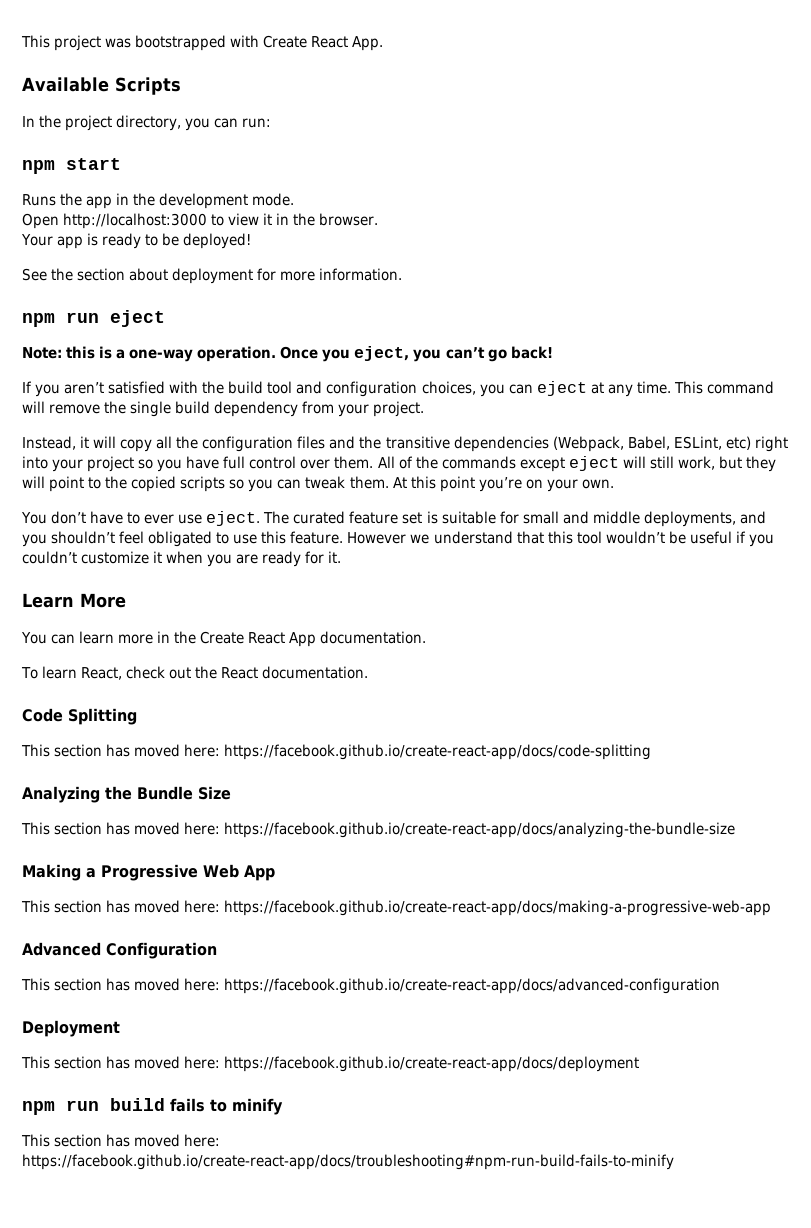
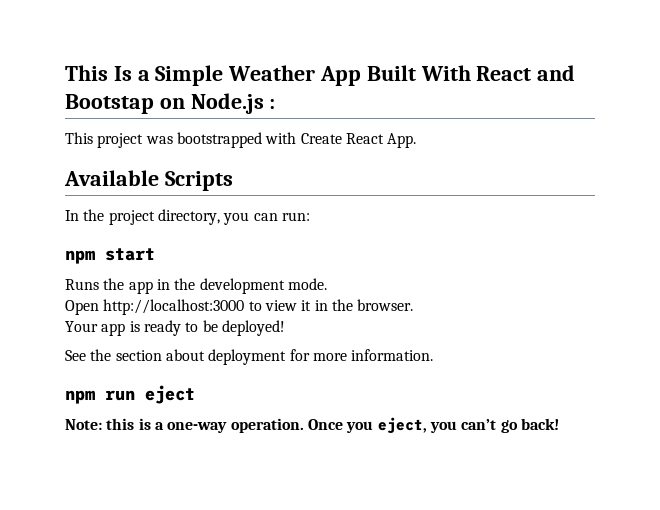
[21,35,50,48] This -> [65,65,576,86] [65,93,276,114] [65,132,93,144] This Is a Simple Weather App Built With React and Bootstap on Node.js : // This
[22,381,774,397] [22,401,425,417] [22,436,788,452] [22,456,776,472] [22,476,614,492] [21,511,766,527] [22,531,774,547] [22,551,342,567] [22,593,126,608] [21,631,427,647] [21,666,369,680] [22,708,137,725] [21,744,652,760] [22,786,231,803] [21,822,736,838] [22,864,275,881] [21,900,772,916] [22,942,217,959] [21,978,721,994] [22,1020,120,1037] [21,1056,640,1072] [22,1098,283,1115] [21,1134,221,1147] [22,1154,674,1170] // If you aren’t satisfied with the build tool and configuration choices, you can eject at any time. This command will remove the single build dependency from your project. // Instead, it will copy all the configuration files and the transitive dependencies (Webpack, Babel, ESLint, etc) right into your project so you have full control over them. All of the commands except eject will still work, but they will point to the copied scripts so you can tweak them. At this point you’re on your own. // You don’t have to ever use eject. The curated feature set is suitable for small and middle deployments, and you shouldn’t feel obligated to use this feature. However we understand that this tool wouldn’t be useful if you couldn’t customize it when you are ready for it. // Learn More // You can learn more in the Create React App documentation. // To learn React, check out the React documentation. // Code Splitting // This section has moved here: https://facebook.github.io/create-react-app/docs/code-splitting // Analyzing the Bundle Size // This section has moved here: https://facebook.github.io/create-react-app/docs/analyzing-the-bundle-size // Making a Progressive Web App // This section has moved here: https://facebook.github.io/create-react-app/docs/making-a-progressive-web-app // Advanced Configuration // This section has moved here: https://facebook.github.io/create-react-app/docs/advanced-configuration // Deployment // This section has moved here: https://facebook.github.io/create-react-app/docs/deployment // npm run build fails to minify // This section has moved here: https://facebook.github.io/create-react-app/docs/troubleshooting#npm-run-build-fails-to-minify -> (559, 424) none

